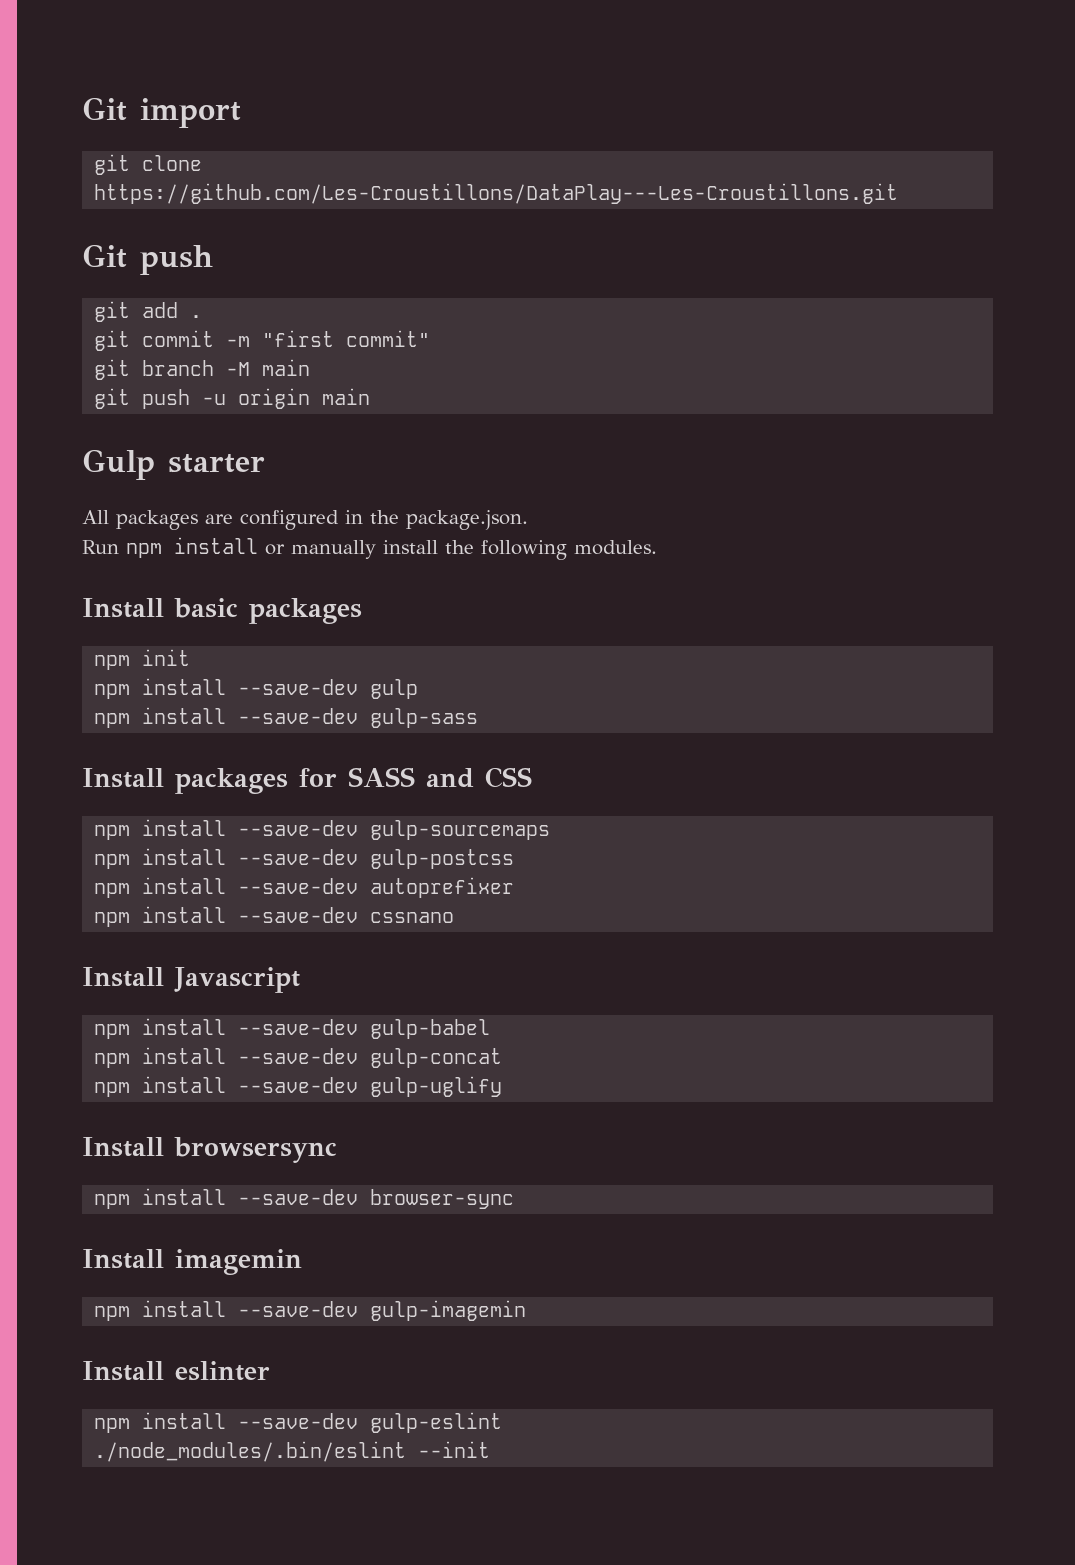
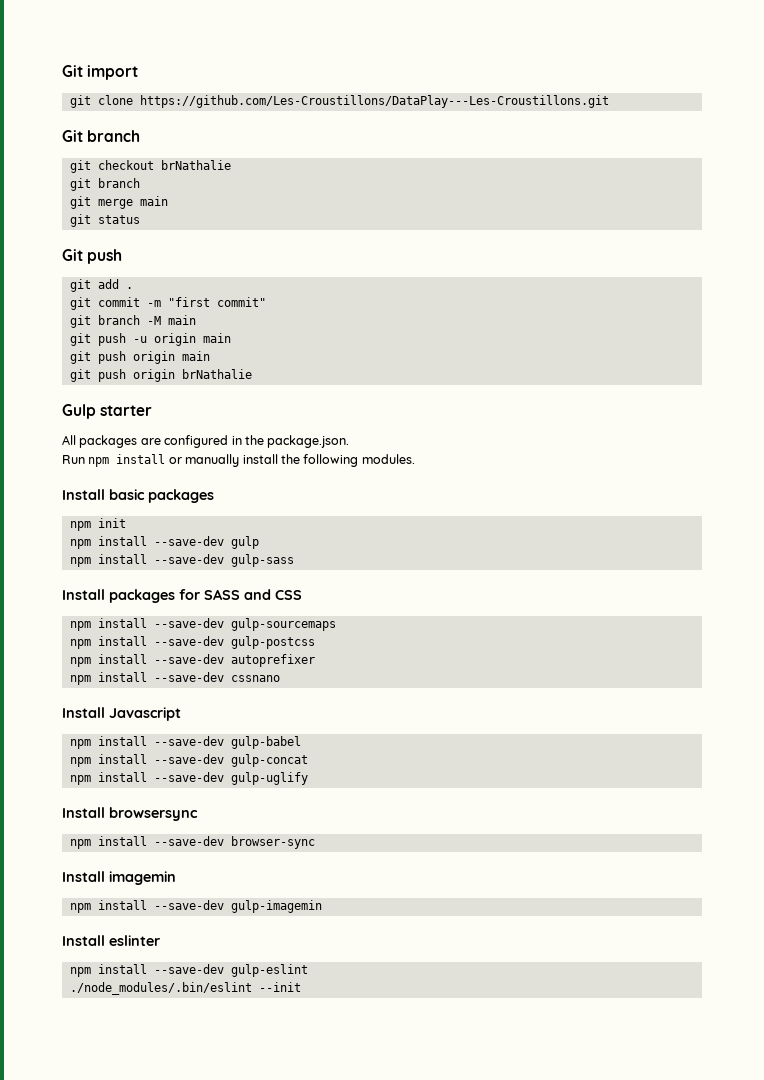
(899, 193) none -> [62,130,141,142] [69,160,231,173] [69,178,140,191] [69,196,168,209] [69,214,140,227] // Git branch // git checkout brNathalie // git branch // git merge main // git status
(371, 396) none -> [69,351,210,364] [69,369,252,382] // git push origin main // git push origin brNathalie

